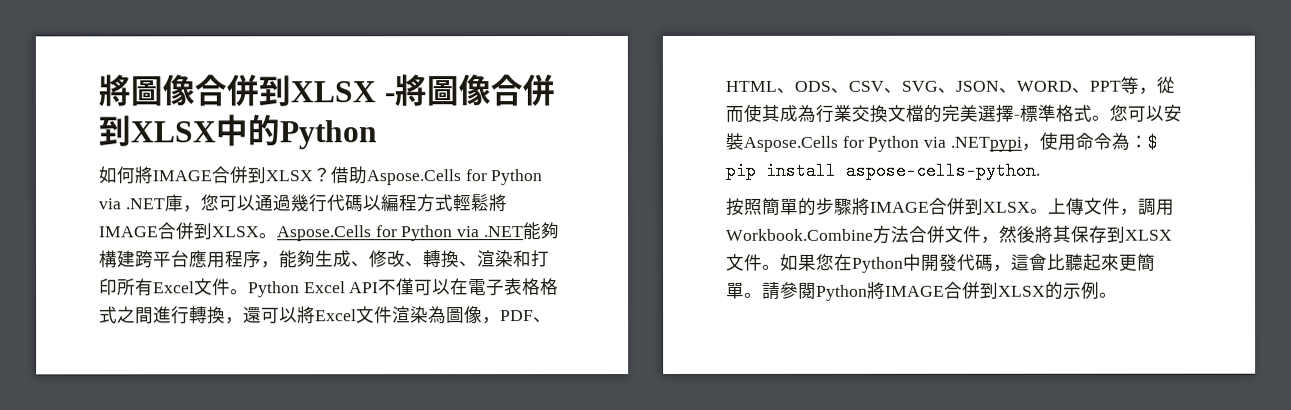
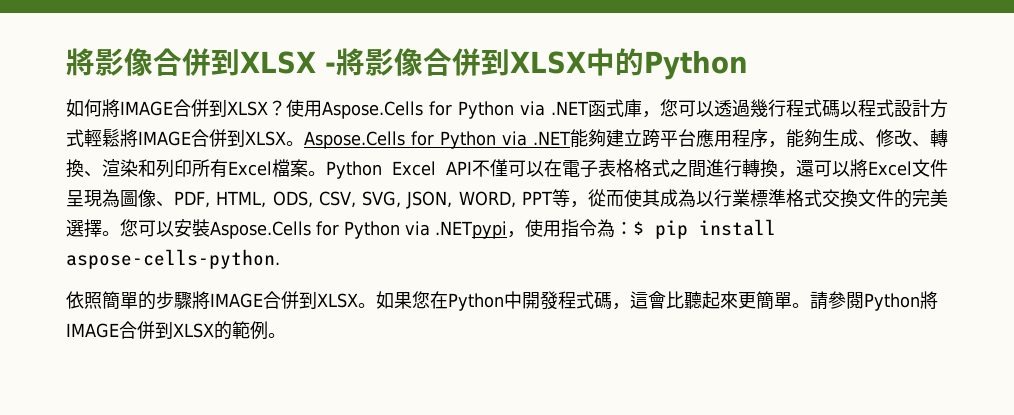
[98,74,163,107] 將圖 -> [66,48,124,76] 將影
[425,75,459,107] 圖 -> [365,48,394,76] 影
[330,166,543,186] [98,198,166,210] 借助Aspose.Cells for Python via .NET -> [286,99,624,119] 使用Aspose.Cells for Python via .NET函式
[253,194,418,213] 通過幾行代碼以編程 -> [714,99,930,118] 透過幾行程式碼以程式設計
[99,250,136,268] 構建 -> [606,129,642,147] 建立
[531,250,550,268] 打 -> [156,159,174,178] 列
[194,278,231,296] 文件 -> [272,159,308,177] 檔案
[392,306,552,325] [725,80,1090,93] 渲染為圖像，PDF、HTML、ODS、CSV、SVG、JSON、WORD、 -> [66,189,516,209] 呈現為圖像、PDF, HTML, ODS, CSV, SVG, JSON, WORD,
[815,104,1092,123] 行業交換文檔的完美選擇-標準格式 -> [696,189,948,208] [66,219,102,238] 以行業標準格式交換文件的完美選擇
[1074,132,1094,150] 命 -> [561,219,579,238] 指
[725,197,745,216] 按 -> [66,291,84,309] 依
[1047,197,1175,216] [726,225,1173,244] [726,253,781,271] 上傳文件，調用Workbook.Combine方法合併文件，然後將其保存到XLSX文件。 -> (376, 305) none
[957,253,976,271] 代 -> [558,291,594,309] 程式
[1063,282,1082,299] 示 -> [232,321,250,339] 範

